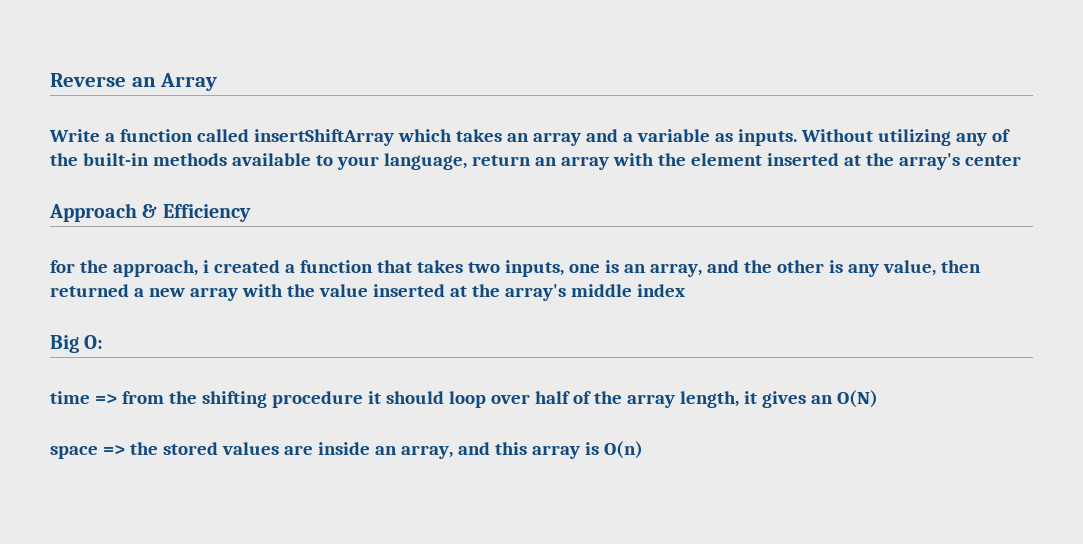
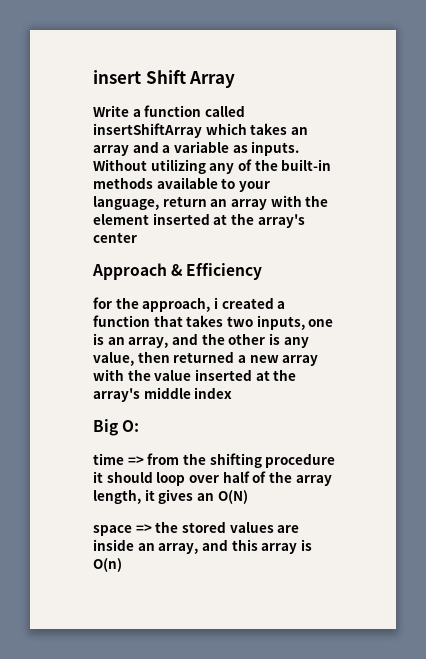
[50,73,156,87] Reverse an -> [93,70,186,84] insert Shift

